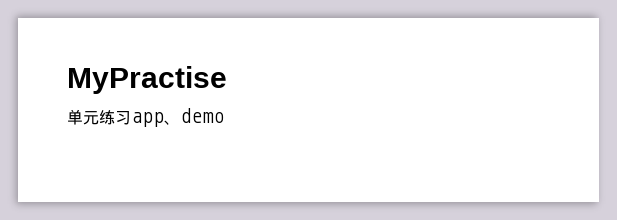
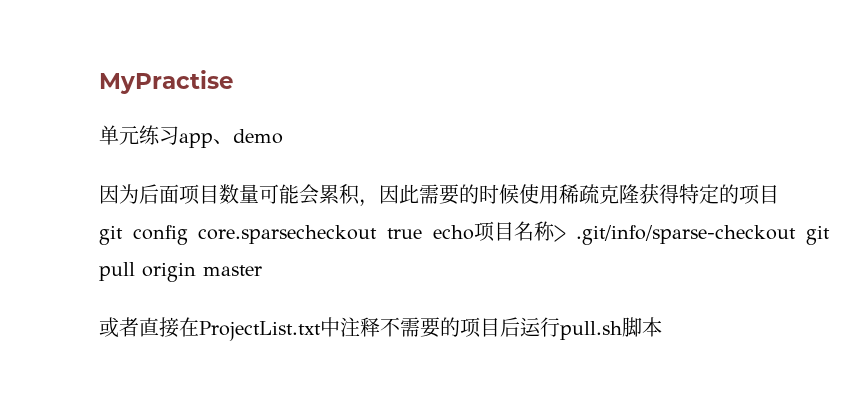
(224, 115) none -> [99,184,779,207] [99,221,830,245] [99,262,262,282] [99,317,662,341] // 因为后面项目数量可能会累积，因此需要的时候使用稀疏克隆获得特定的项目 // git config core.sparsecheckout true echo项目名称> .git/info/sparse-checkout git pull origin master // 或者直接在ProjectList.txt中注释不需要的项目后运行pull.sh脚本

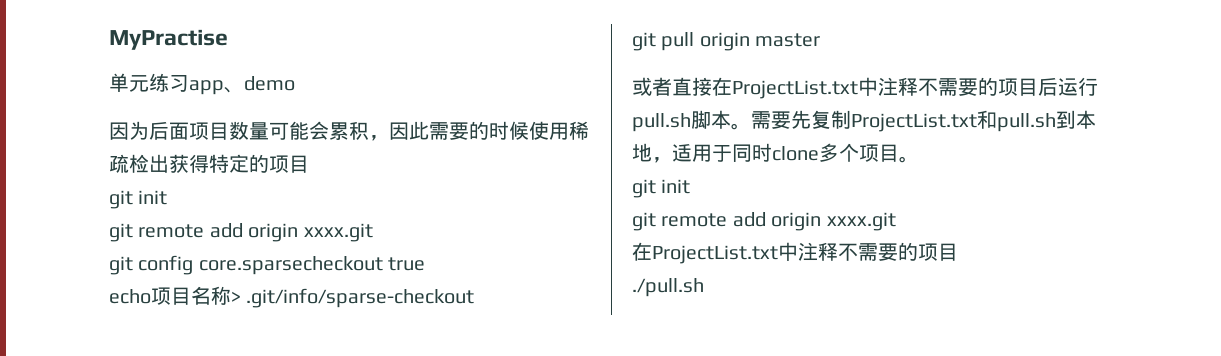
[599,184,639,204] 克隆 -> [129,154,169,173] 检出
(779, 194) none -> [109,190,168,209] [109,223,373,242] // git init // git remote add origin xxxx.git
(422, 233) none -> (426, 264) //
(797, 235) none -> (475, 298) //
(662, 327) none -> [731,110,1096,132] [632,143,919,163] [632,179,691,198] [632,212,896,231] [632,242,958,264] [632,278,704,297] 。需要先复制ProjectList.txt和pull.sh到本地，适用于同时clone多个项目。 // git init // git remote add origin xxxx.git // 在ProjectList.txt中注释不需要的项目 // ./pull.sh

